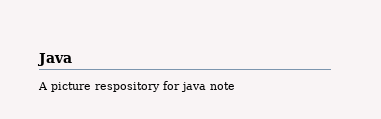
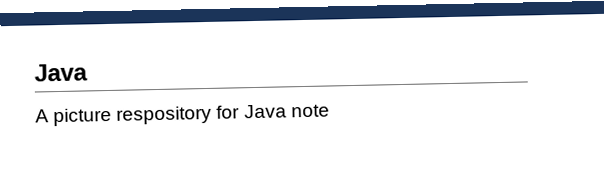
[181,82,206,92] java -> [243,104,287,119] Java

